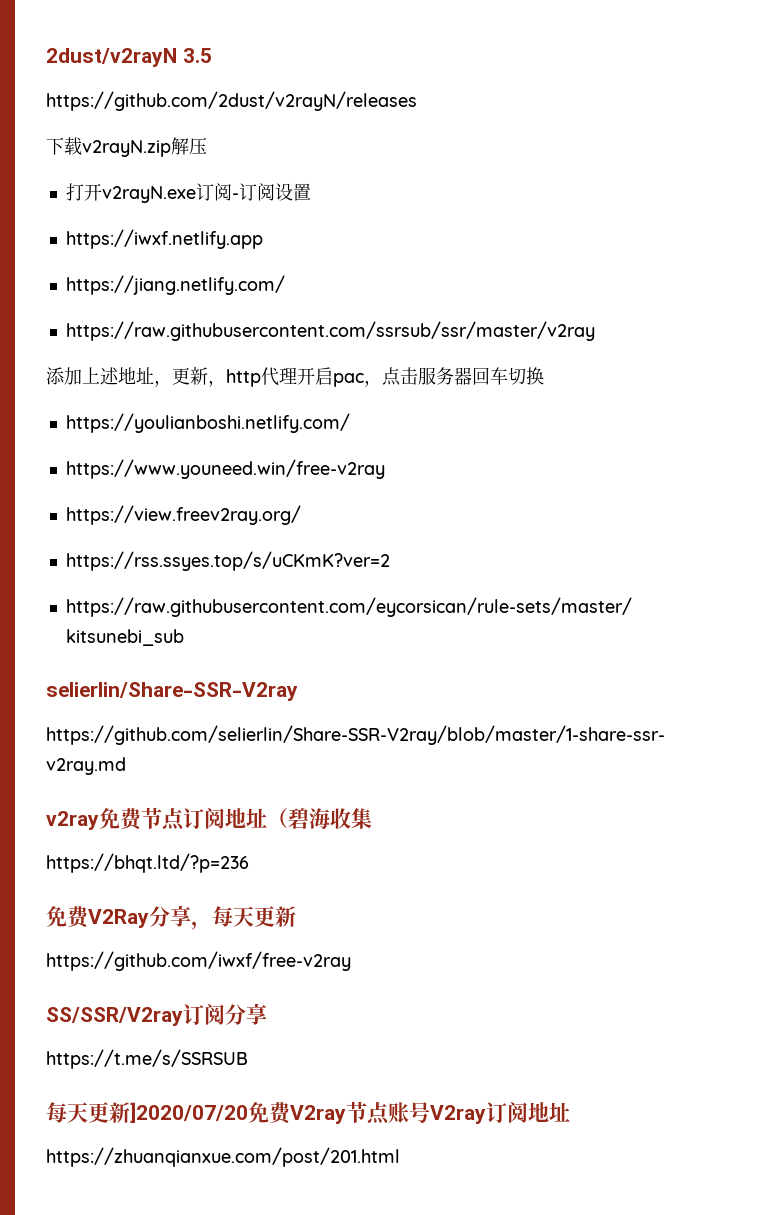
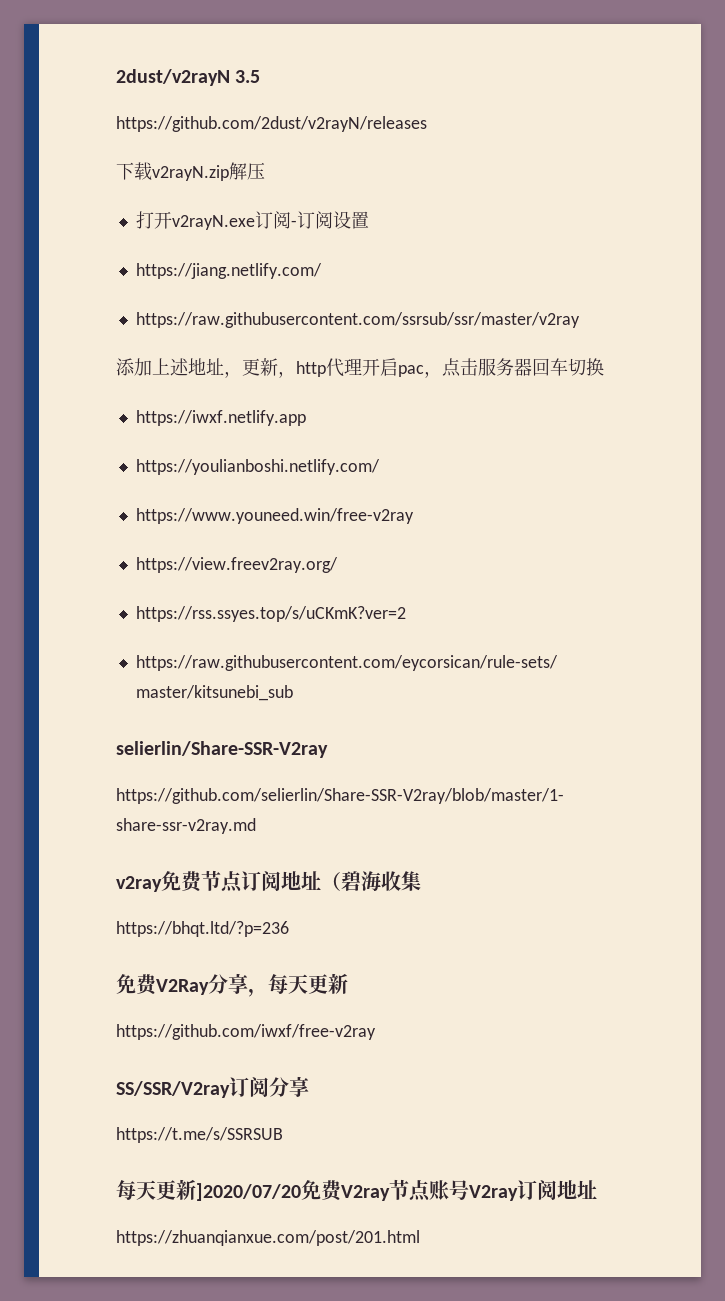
[65,229,263,249] // https://iwxf.netlify.app -> (369, 220) none
(544, 376) none -> [135,410,306,426] // https://iwxf.netlify.app

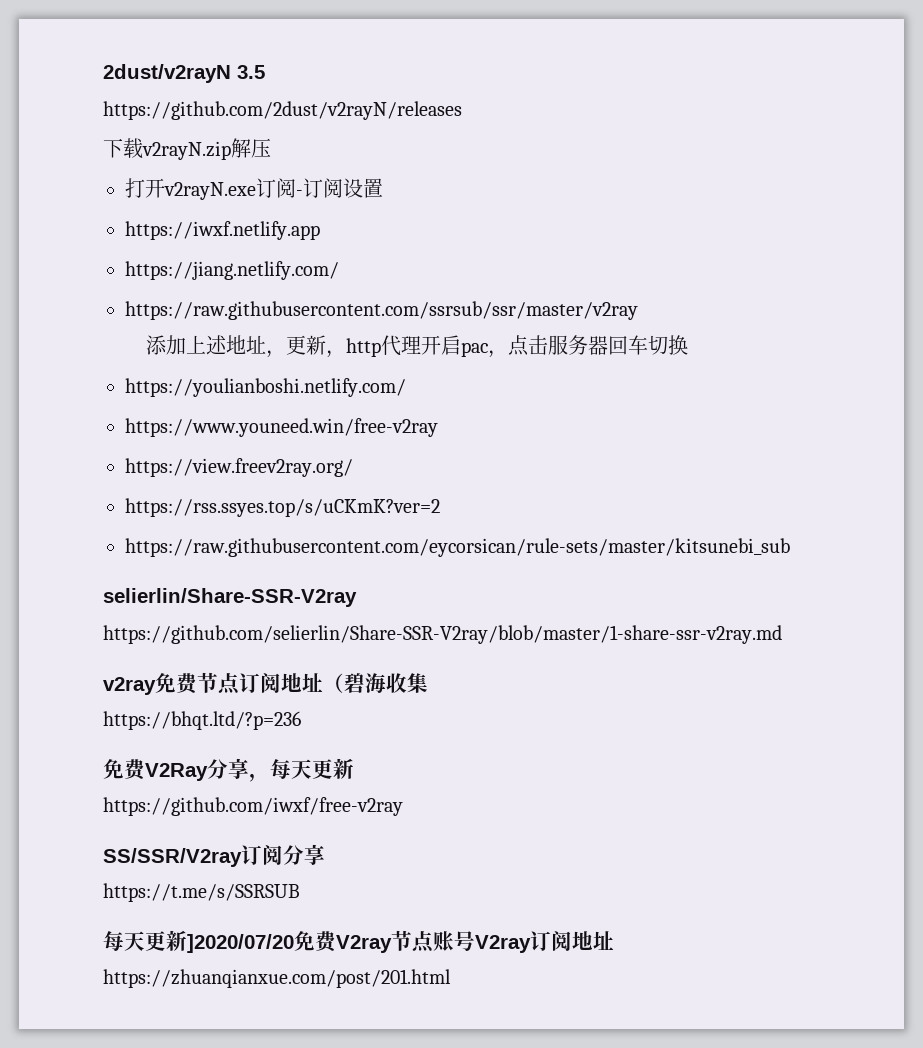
(369, 220) none -> [125,221,320,240] // https://iwxf.netlify.app
[135,410,306,426] // https://iwxf.netlify.app -> (689, 345) none

